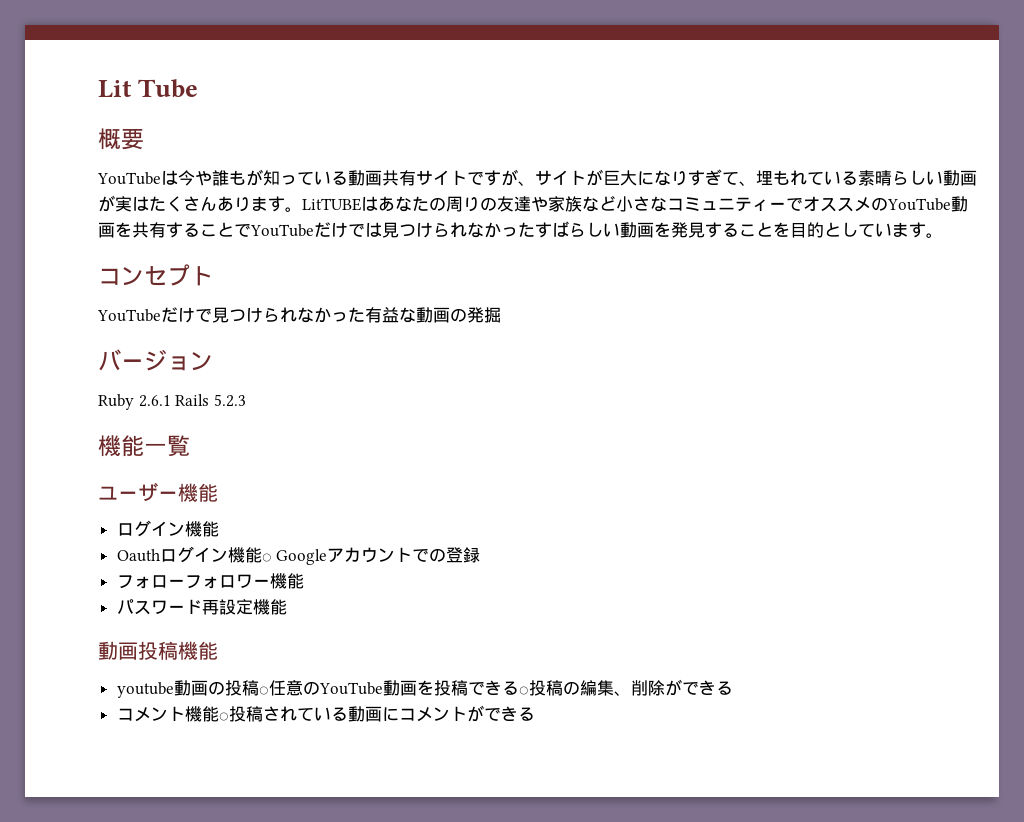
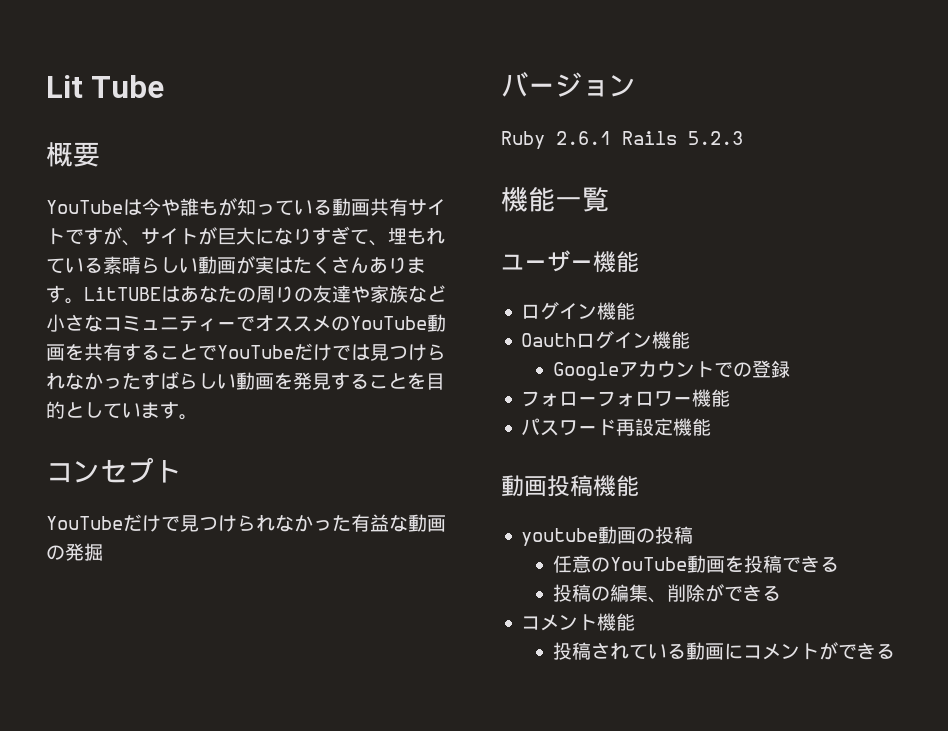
[261,553,272,562] ○ -> (691, 340) //
[258,686,269,695] ○ -> (694, 535) //
[518,686,529,695] ○ -> (840, 564) //
[218,712,229,721] ○ -> (636, 622) //

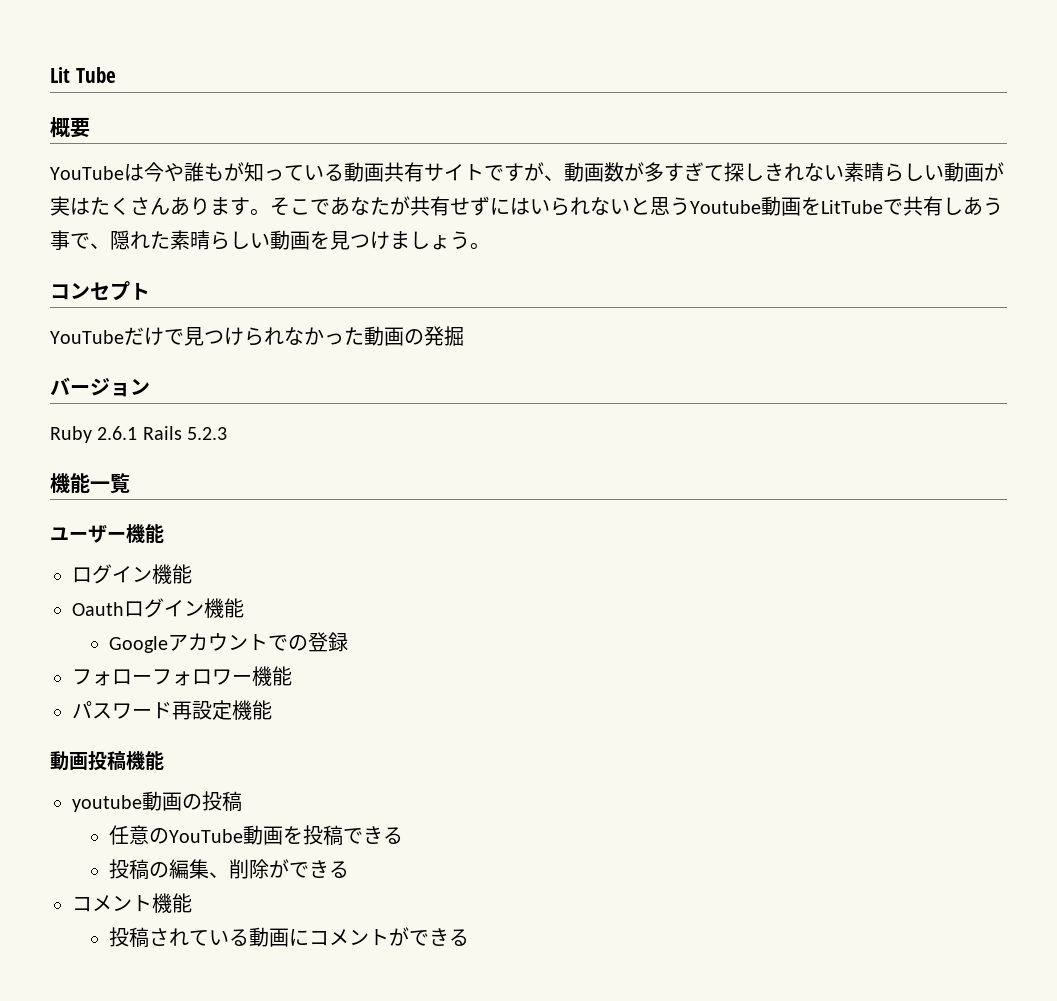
[141,226,445,246] [46,257,103,273] サイトが巨大になりすぎて、埋もれている -> [564,162,844,182] 動画数が多すぎて探しきれない
[84,285,446,303] [46,314,446,332] [46,343,446,361] [46,371,445,390] [46,401,179,419] LitTUBEはあなたの周りの友達や家族など小さなコミュニティーでオススメのYouTube動画を共有することでYouTubeだけでは見つけられなかったすばらしい動画を発見することを目的としています -> [270,196,1003,216] [50,230,470,250] そこであなたが共有せずにはいられないと思うYoutube動画をLitTubeで共有しあう事で、隠れた素晴らしい動画を見つけましょう
[351,514,408,532] 有益な -> (364, 336) none

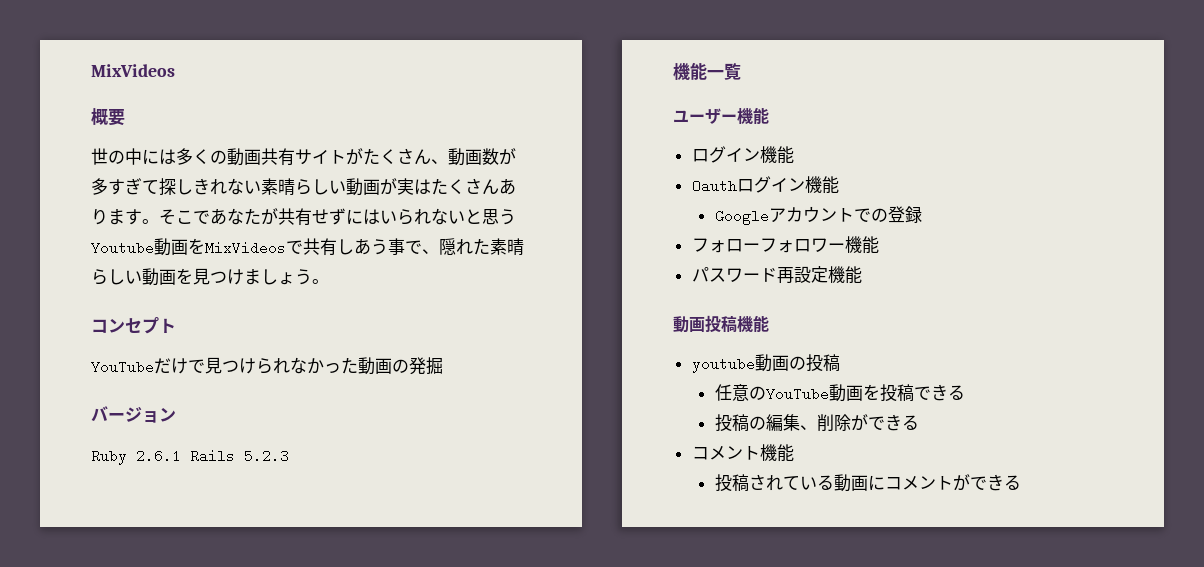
[50,67,116,83] Lit Tube -> [91,64,175,77] MixVideos
[50,162,344,182] YouTubeは今や誰もが知っている -> [91,148,227,165] 世の中には多くの
[484,162,544,182] ですが -> [346,148,431,165] がたくさん
[821,200,883,214] LitTube -> [205,241,286,255] MixVideos

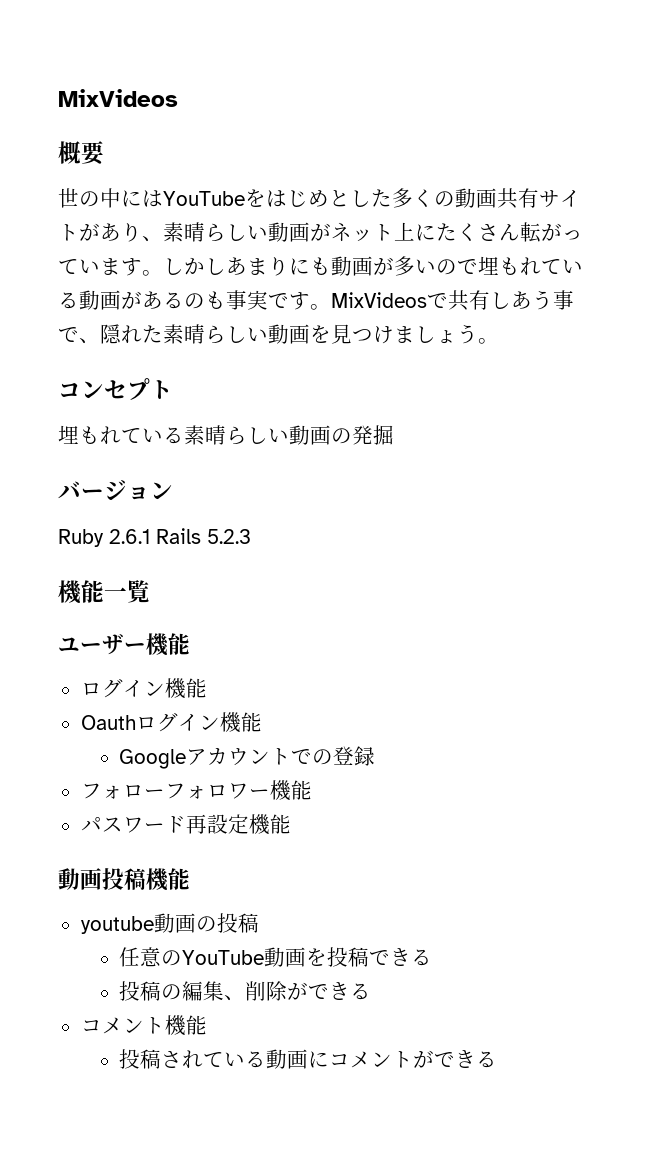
(176, 157) none -> [163,189,392,207] YouTubeをはじめとした
[363,148,516,166] [91,178,516,196] [91,208,516,226] [91,238,205,256] たくさん、動画数が多すぎて探しきれない素晴らしい動画が実はたくさんあります。そこであなたが共有せずにはいられないと思うYoutube動画を -> [100,222,583,243] [58,256,583,276] [58,290,331,310] あり、素晴らしい動画がネット上にたくさん転がっています。しかしあまりにも動画が多いので埋もれている動画があるのも事実です。
[91,357,358,374] YouTubeだけで見つけられなかった -> [58,425,289,445] 埋もれている素晴らしい

